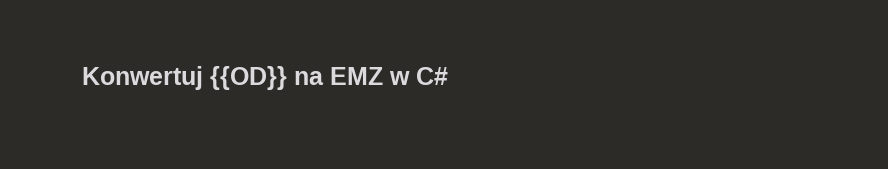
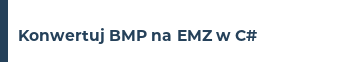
[210,66,287,90] {{OD}} -> [109,30,148,41] BMP

